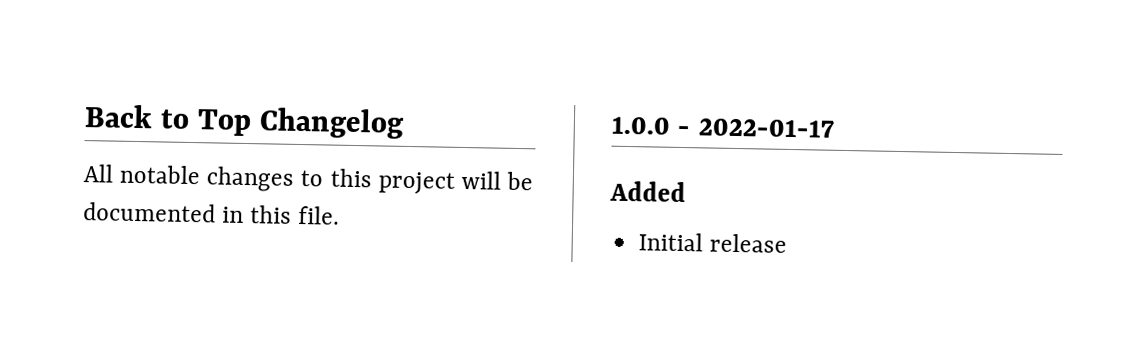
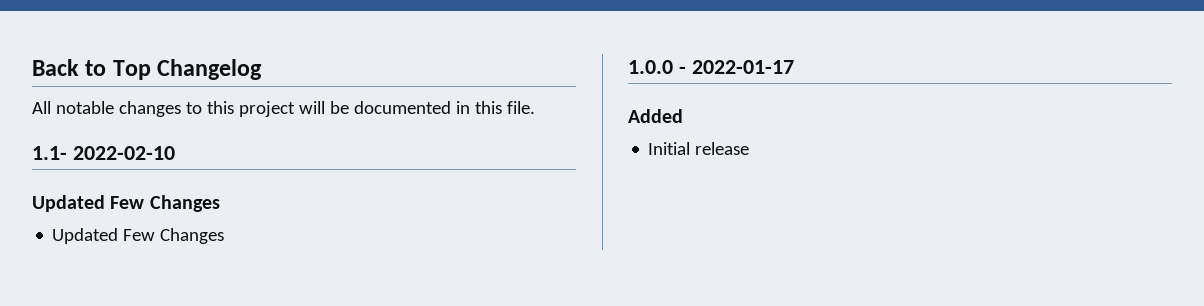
(341, 215) none -> [32,146,175,160] [32,195,220,212] [52,228,225,244] // 1.1- 2022-02-10 // Updated Few Changes // Updated Few Changes

